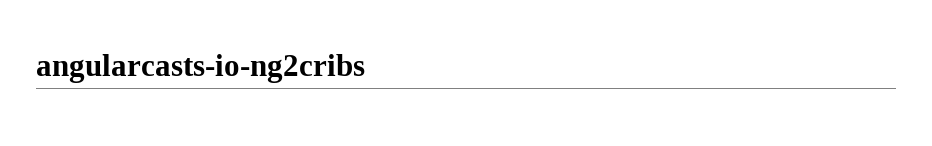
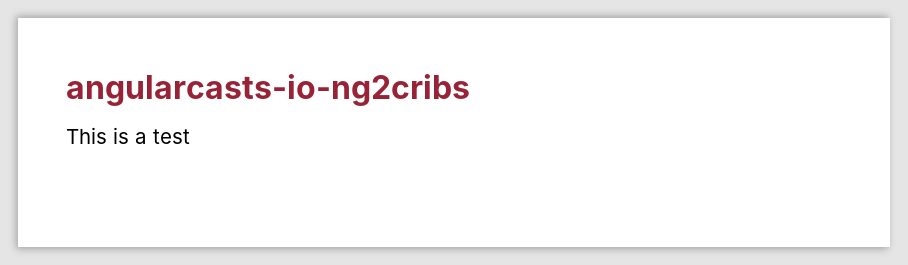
(365, 68) none -> [66,127,190,144] // This is a test

